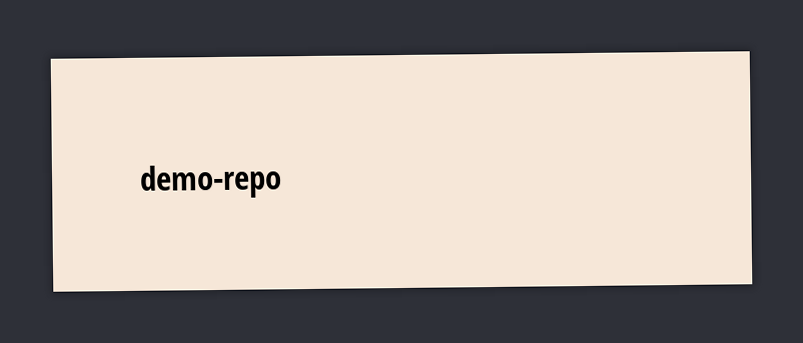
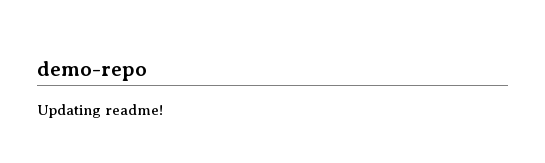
(282, 181) none -> [37,104,164,118] // Updating readme!

